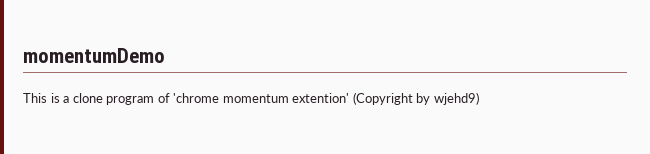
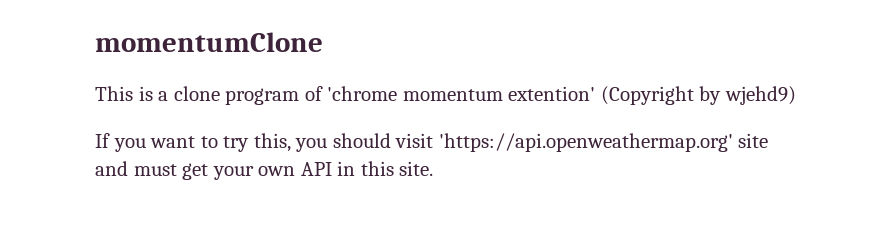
[23,48,165,63] momentumDemo -> [95,32,323,52] momentumClone
(479, 98) none -> [95,133,769,152] [95,161,434,180] // If you want to try this, you should visit 'https://api.openweathermap.org' site and must get your own API in this site.

